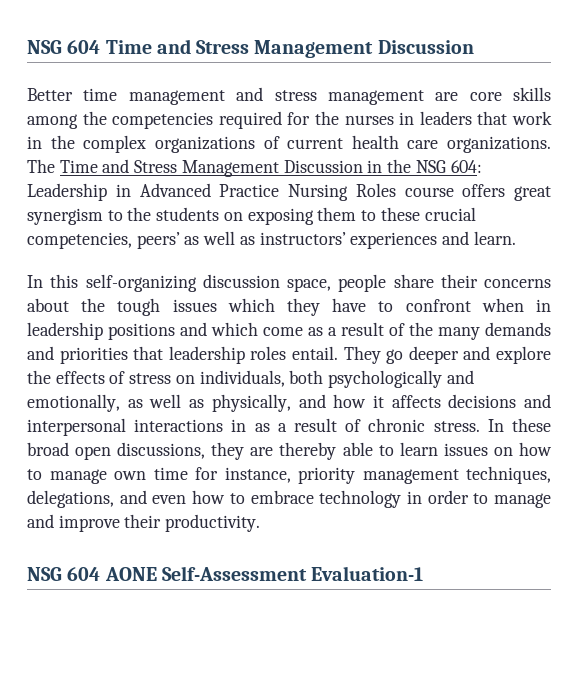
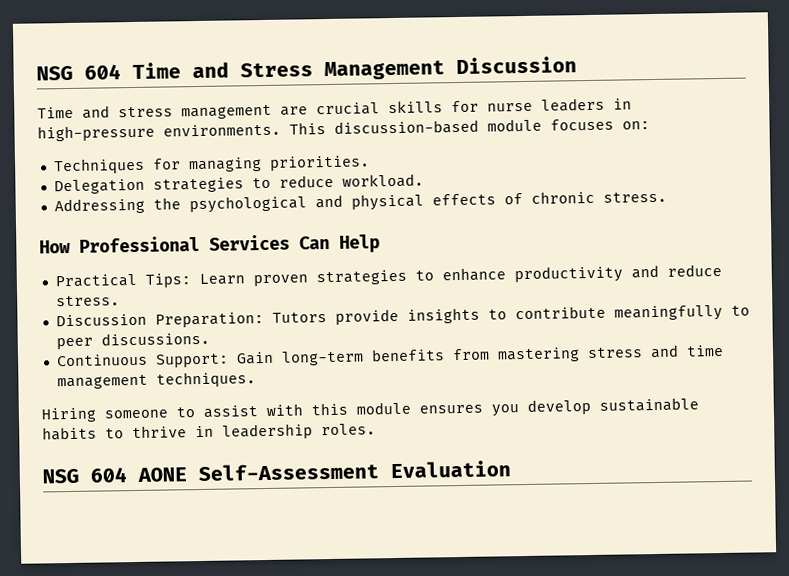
[27,88,225,105] Better time management -> [37,106,74,119] Time
[469,87,551,101] [27,111,553,129] [27,135,551,153] [27,159,482,177] [27,183,551,201] [27,207,476,225] [27,231,516,249] [27,274,551,292] [27,298,551,316] [27,322,551,340] [27,346,552,364] [27,370,474,388] [27,394,551,412] [27,418,551,436] [27,442,552,460] [27,466,551,484] [27,490,551,508] [27,514,261,532] core skills among the competencies required for the nurses in leaders that work in the complex organizations of current health care organizations. The Time and Stress Management Discussion in the NSG 604: Leadership in Advanced Practice Nursing Roles course offers great synergism to the students on exposing them to these crucial competencies, peers’ as well as instructors’ experiences and learn. // In this self-organizing discussion space, people share their concerns about the tough issues which they have to confront when in leadership positions and which come as a result of the many demands and priorities that leadership roles entail. They go deeper and explore the effects of stress on individuals, both psychologically and emotionally, as well as physically, and how it affects decisions and interpersonal interactions in as a result of chronic stress. In these broad open discussions, they are thereby able to learn issues on how to manage own time for instance, priority management techniques, delegations, and even how to embrace technology in order to manage and improve their productivity. -> [316,97,632,116] [37,118,650,142] [52,155,370,175] [53,173,424,195] [53,190,667,215] [39,234,380,254] [54,263,722,288] [55,295,120,307] [55,304,750,328] [55,331,210,350] [55,344,724,368] [56,371,256,390] [41,397,699,423] [42,423,376,441] crucial skills for nurse leaders in high-pressure environments. This discussion-based module focuses on: // Techniques for managing priorities. // Delegation strategies to reduce workload. // Addressing the psychological and physical effects of chronic stress. // How Professional Services Can Help // Practical Tips: Learn proven strategies to enhance productivity and reduce stress. // Discussion Preparation: Tutors provide insights to contribute meaningfully to peer discussions. // Continuous Support: Gain long-term benefits from mastering stress and time management techniques. // Hiring someone to assist with this module ensures you develop sustainable habits to thrive in leadership roles.
[311,566,424,581] Evaluation-1 -> [390,460,511,479] Evaluation

